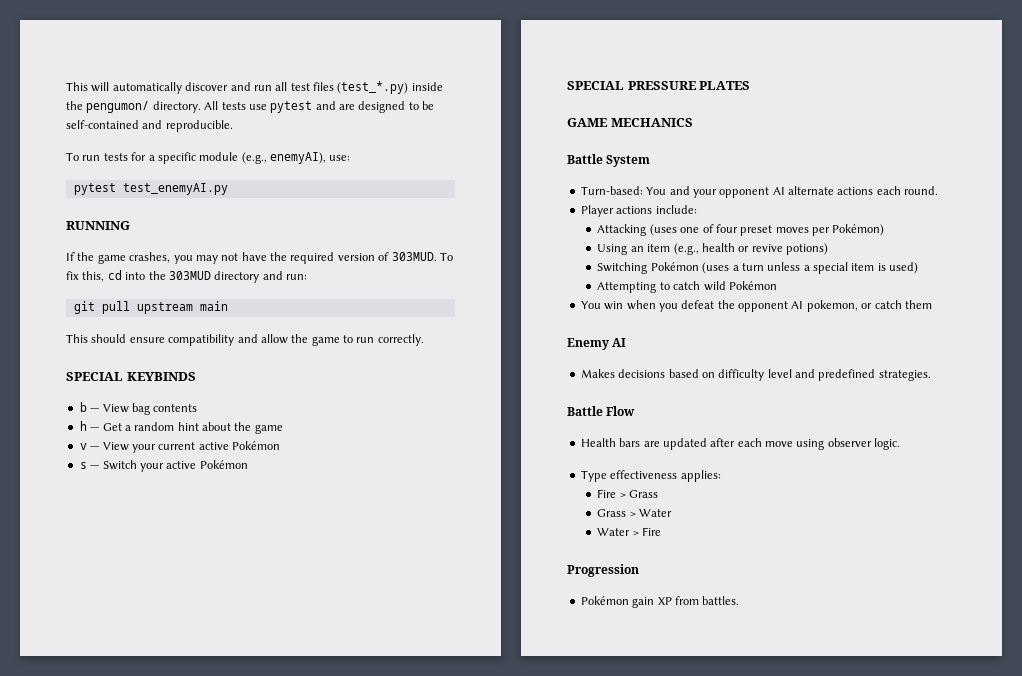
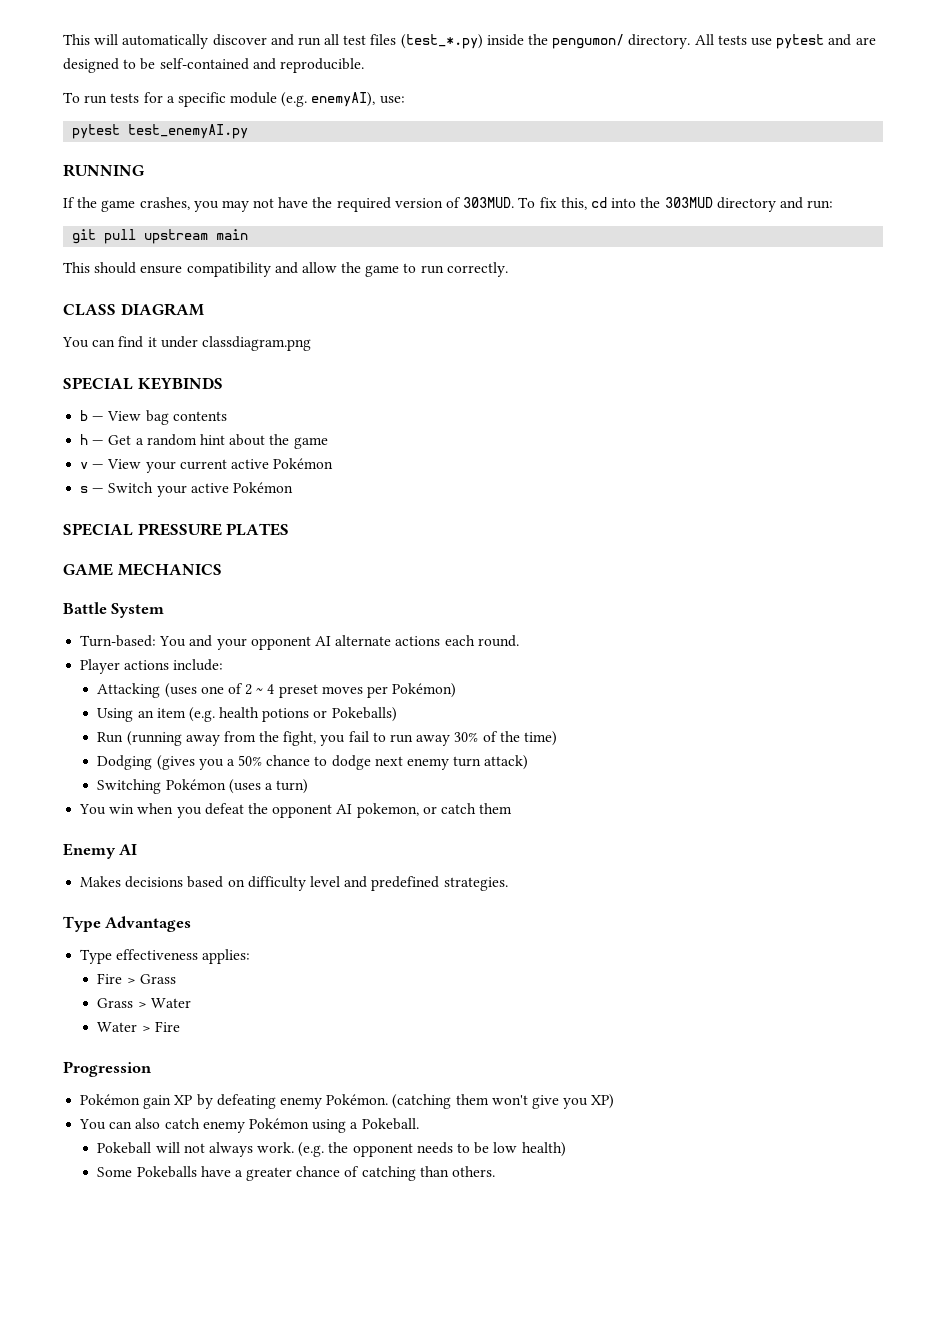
[241,152,267,164] (e.g., -> [281,92,308,107] (e.g.
(424, 340) none -> [63,303,204,316] [62,336,311,351] // CLASS DIAGRAM // You can find it under classdiagram.png
[715,224,738,233] four -> [245,684,275,695] 2 ~ 4
[673,243,829,255] [597,262,919,274] [597,281,777,293] (e.g., health or revive potions) // Switching Pokémon (uses a turn unless a special item is used) // Attempting to catch wild Pokémon -> [188,707,397,722] [97,731,557,746] [97,755,529,770] [97,779,309,794] (e.g. health potions or Pokeballs) // Run (running away from the fight, you fail to run away 30% of the time) // Dodging (gives you a 50% chance to dodge next enemy turn attack) // Switching Pokémon (uses a turn)
[567,406,636,416] [580,438,901,450] Battle Flow // Health bars are updated after each move using observer logic. -> [63,916,192,932] Type Advantages
[674,596,740,605] from battles. -> [196,1094,615,1109] [79,1118,419,1133] [97,1142,566,1157] [97,1166,495,1181] by defeating enemy Pokémon. (catching them won't give you XP) // You can also catch enemy Pokémon using a Pokeball. // Pokeball will not always work. (e.g. the opponent needs to be low health) // Some Pokeballs have a greater chance of catching than others.

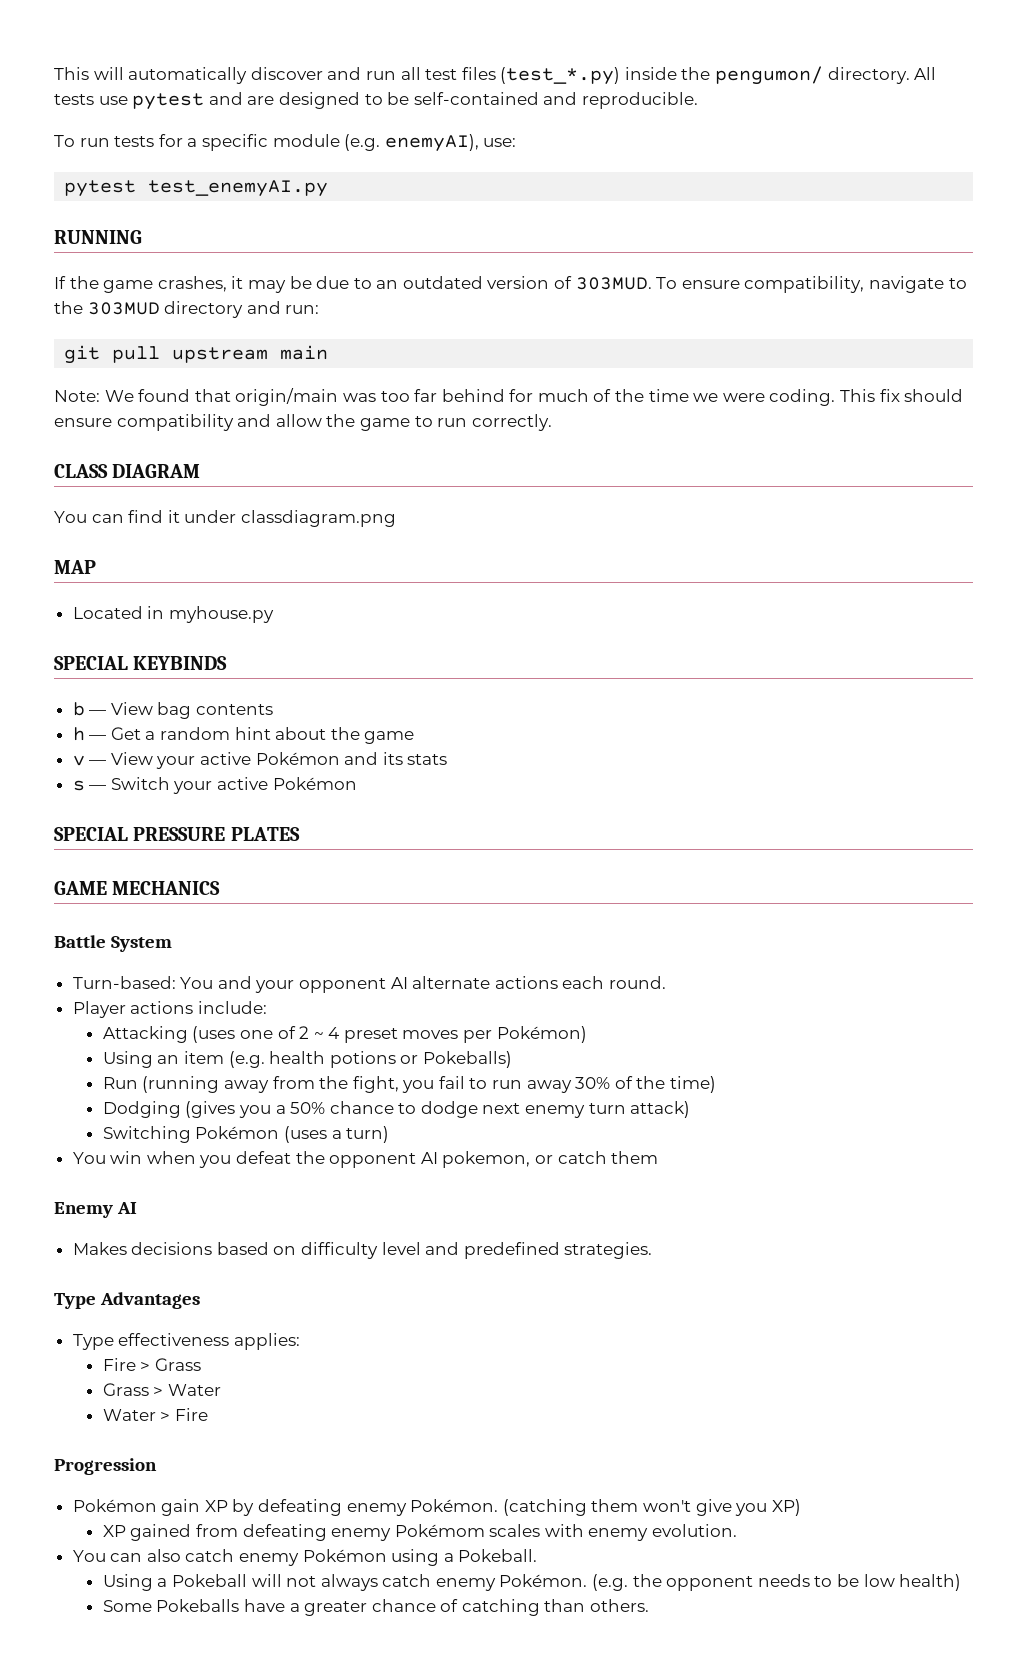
[193,197,637,212] you may not have the required version of 303MUD. To fix this, cd into -> [231,276,967,293] it may be due to an outdated version of 303MUD. To ensure compatibility, navigate to
[63,262,90,273] This -> [54,388,900,406] Note: We found that origin/main was too far behind for much of the time we were coding. This fix
(311, 343) none -> [54,560,96,574] [72,606,274,623] // MAP // Located in myhouse.py
[179,458,334,470] current active Pokémon -> [200,752,448,765] active Pokémon and its stats
(615, 1101) none -> [102,1524,738,1541] // XP gained from defeating enemy Pokémom scales with enemy evolution.
(419, 1124) none -> [102,1574,168,1591] Using a
[257,1142,295,1153] work. -> [382,1574,588,1591] catch enemy Pokémon.

